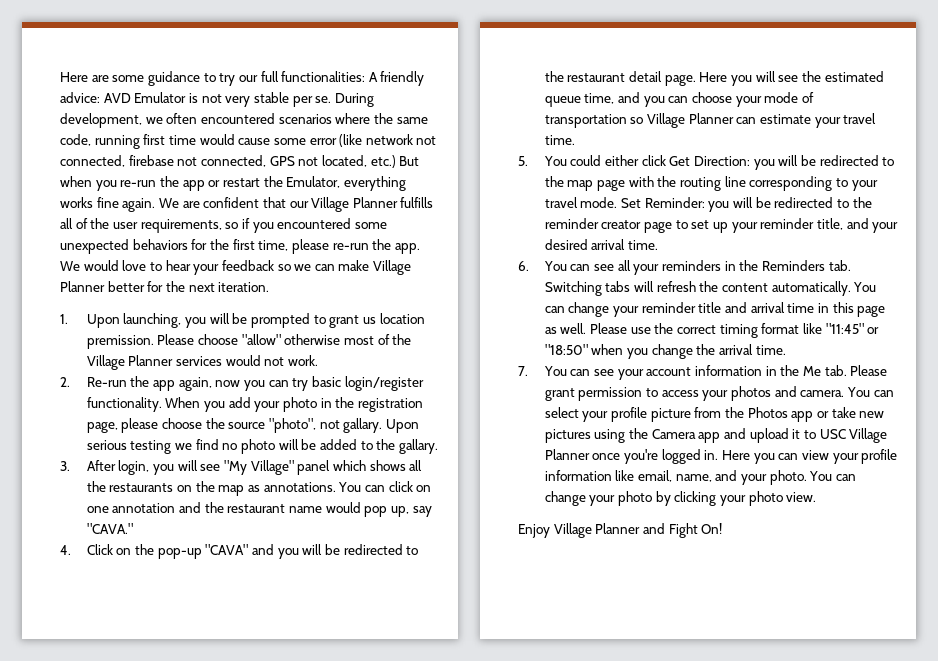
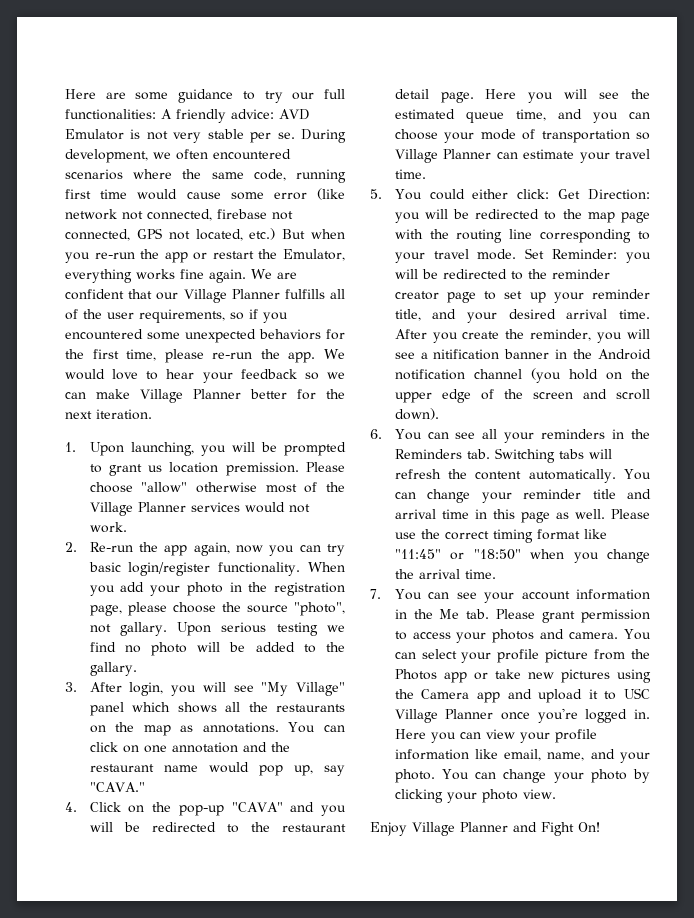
[641,155,666,166] click -> [517,189,550,199] click:
(659, 245) none -> [394,329,650,343] [394,349,651,360] [394,368,650,383] [394,389,650,403] [394,408,439,420] After you create the reminder, you will see a nitification banner in the Android notification channel (you hold on the upper edge of the screen and scroll down).

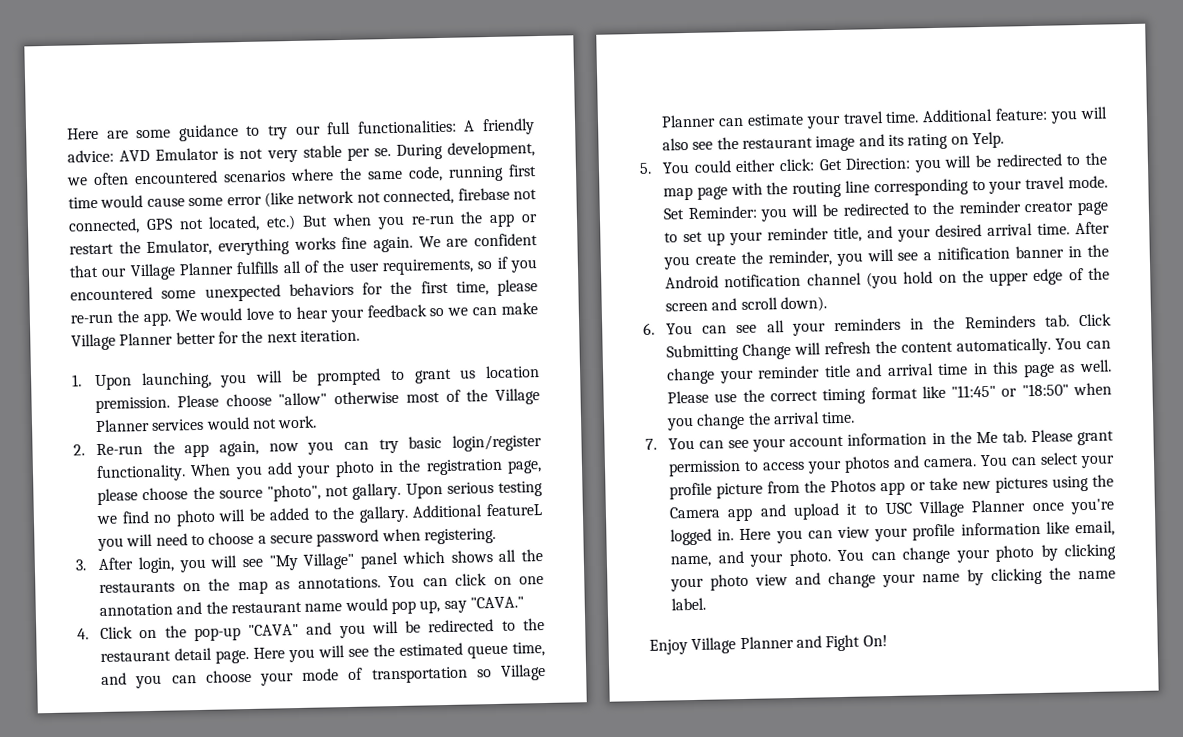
(137, 669) none -> [412,503,542,518] [97,527,496,552] Additional featureL you will need to choose a secure password when registering.
(426, 174) none -> [922,106,1108,124] [662,131,1004,152] Additional feature: you will also see the restaurant image and its rating on Yelp.
[494,448,584,463] Switching tabs -> [1078,313,1112,327] [666,342,792,362] Click Submitting Change
[522,789,556,799] view. -> [755,567,1116,589] [671,597,707,611] view and change your name by clicking the name label.

